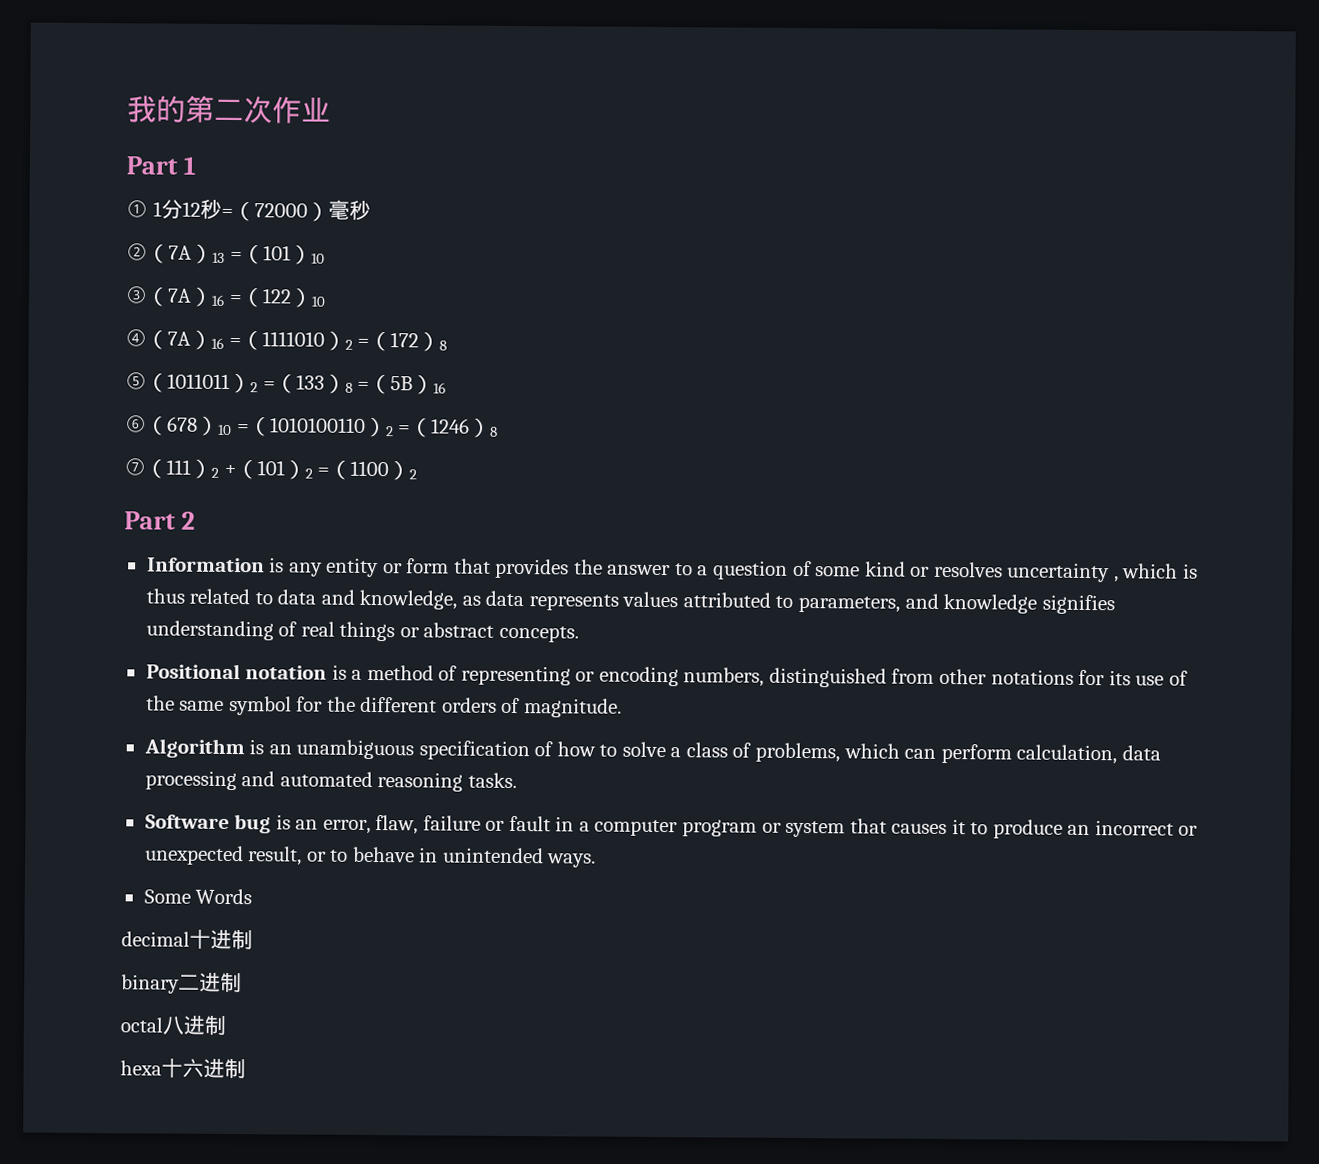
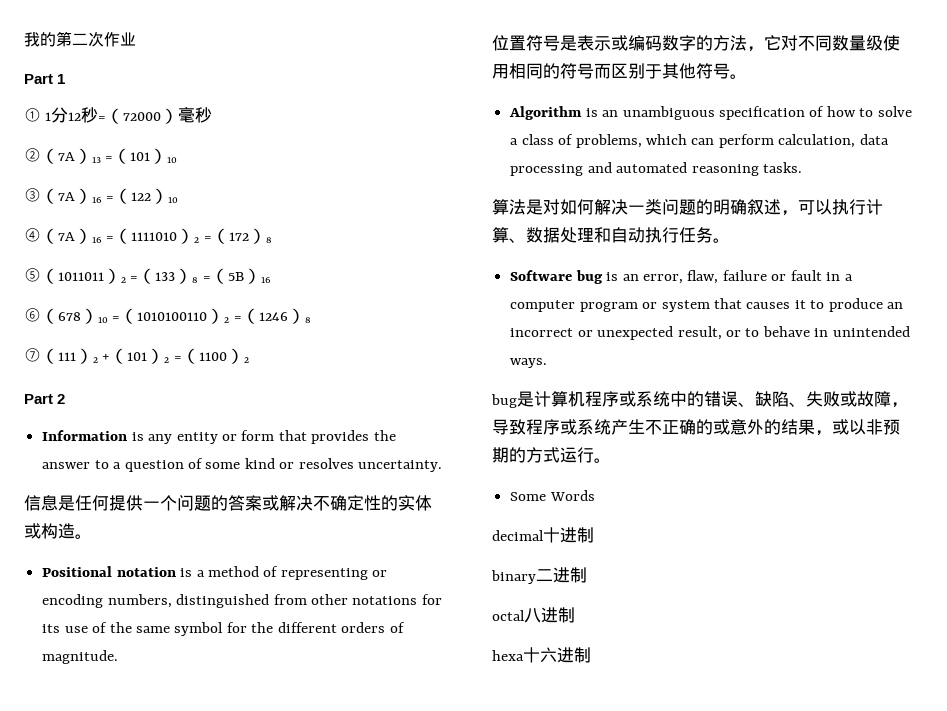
[1007,562,1198,583] [145,588,1115,615] [145,620,579,643] uncertainty , which is thus related to data and knowledge, as data represents values attributed to parameters, and knowledge signifies understanding of real things or abstract concepts. -> [358,460,443,472] [24,495,432,511] [24,523,92,539] uncertainty. // 信息是任何提供一个问题的答案或解决不确定性的实体或构造。
(622, 708) none -> [492,35,900,52] [492,63,747,79] // 位置符号是表示或编码数字的方法，它对不同数量级使用相同的符号而区别于其他符号。
(517, 780) none -> [492,199,883,216] [492,227,730,243] // 算法是对如何解决一类问题的明确叙述，可以执行计算、数据处理和自动执行任务。
(597, 860) none -> [491,391,908,408] [492,419,900,436] [492,447,611,463] // bug是计算机程序或系统中的错误、缺陷、失败或故障，导致程序或系统产生不正确的或意外的结果，或以非预期的方式运行。

